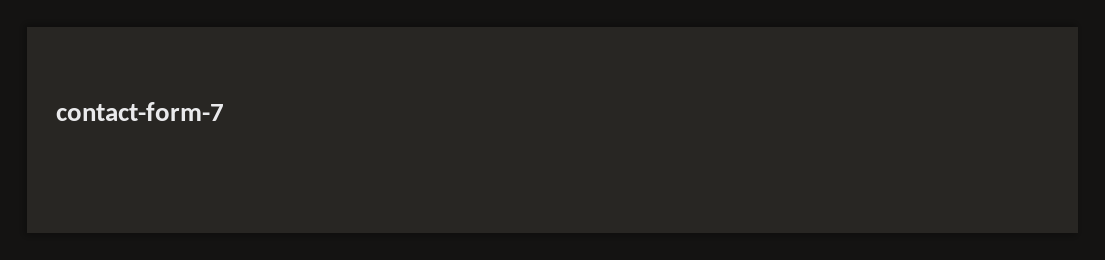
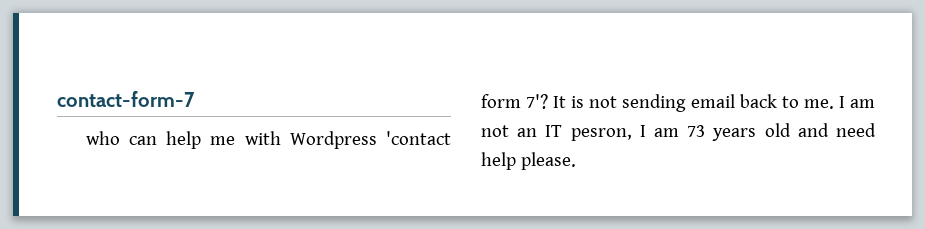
(224, 111) none -> [85,131,451,149] [481,94,875,112] [481,123,876,141] [481,152,576,170] // who can help me with Wordpress 'contact form 7'? It is not sending email back to me. I am not an IT pesron, I am 73 years old and need help please.

